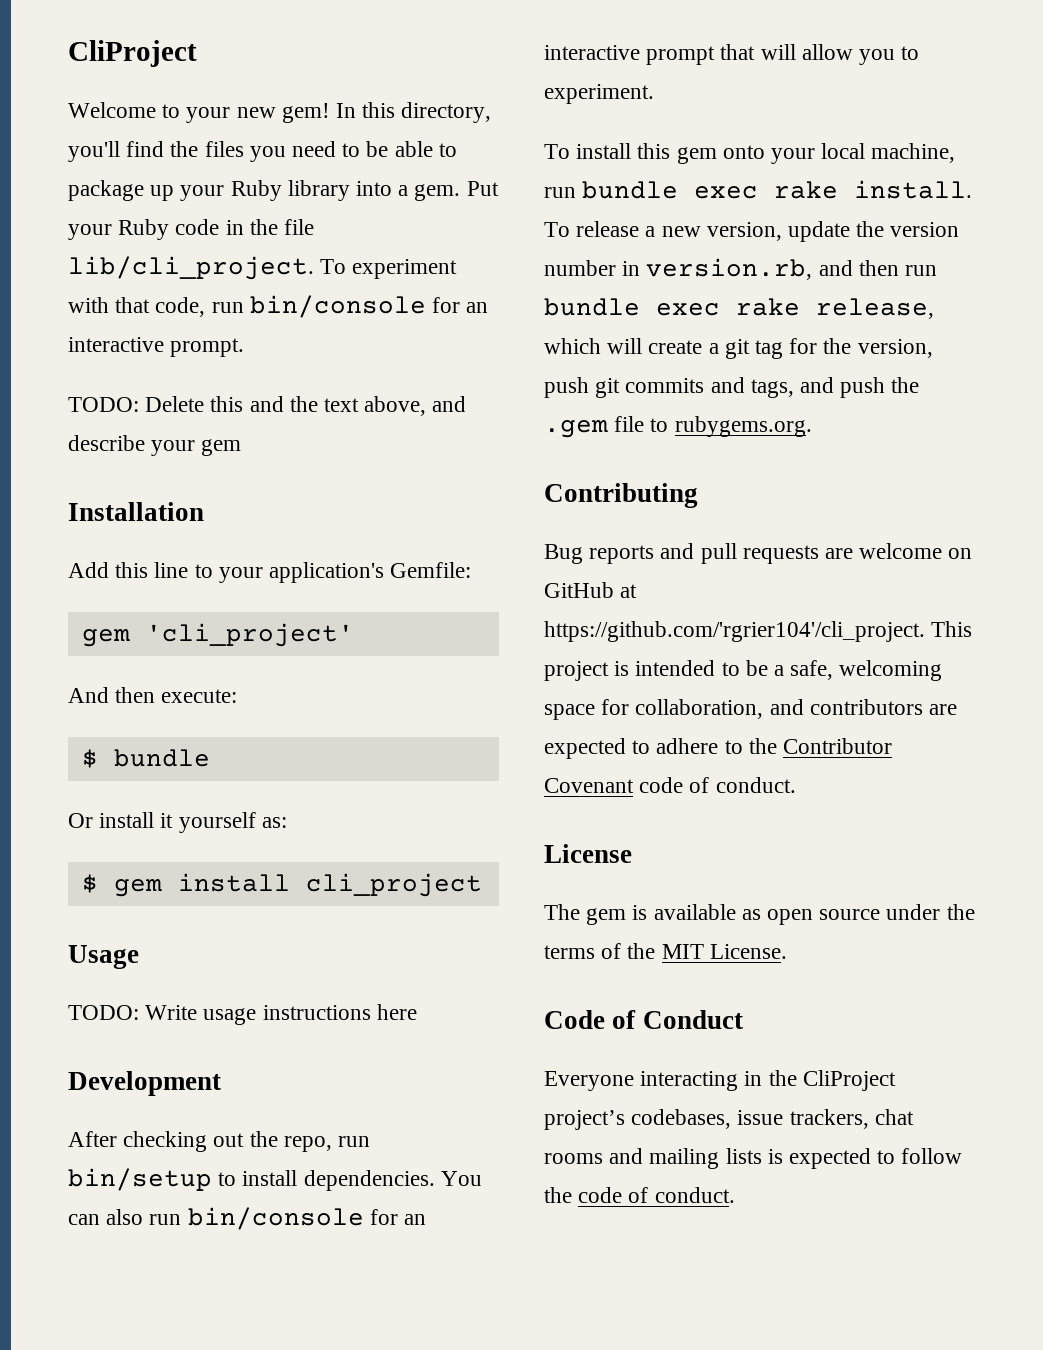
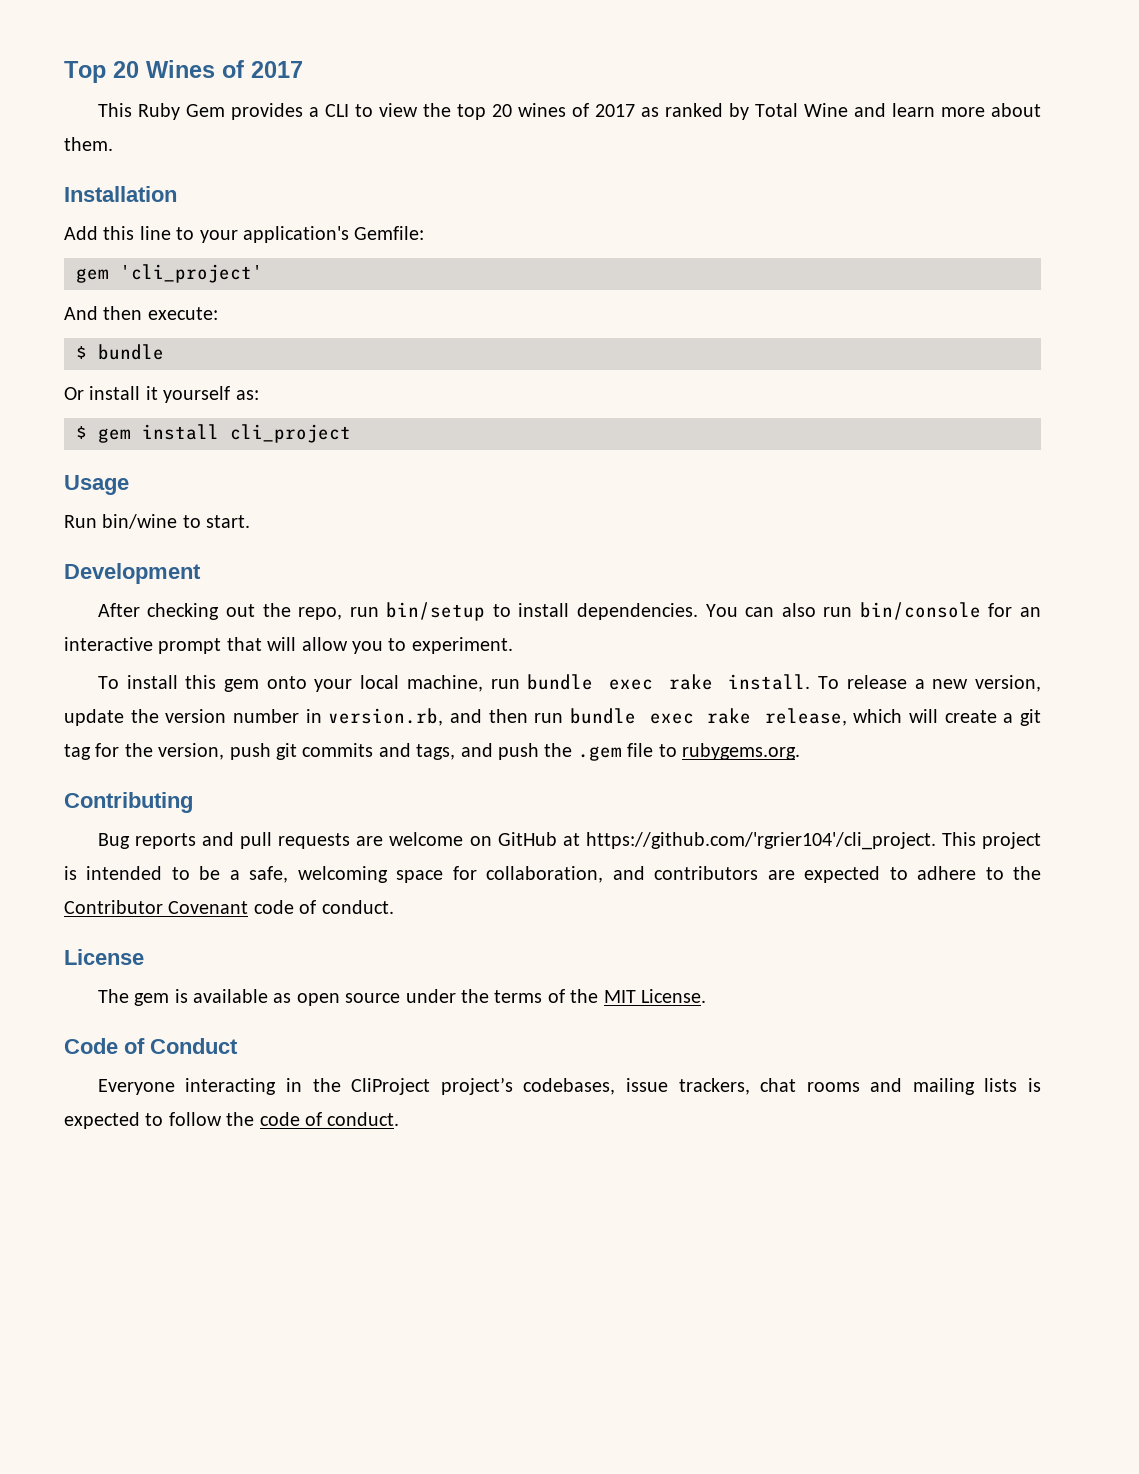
[68,40,197,67] [68,102,492,123] [68,141,457,162] [68,180,499,201] [68,219,315,240] [68,256,458,280] [68,295,489,318] [68,337,245,357] [68,396,467,416] [68,435,242,456] CliProject // Welcome to your new gem! In this directory, you'll find the files you need to be able to package up your Ruby library into a gem. Put your Ruby code in the file lib/cli_project. To experiment with that code, run bin/console for an interactive prompt. // TODO: Delete this and the text above, and describe your gem -> [64,60,303,83] [97,103,1041,120] [64,137,113,151] Top 20 Wines of 2017 // This Ruby Gem provides a CLI to view the top 20 wines of 2017 as ranked by Total Wine and learn more about them.
[68,1004,417,1025] TODO: Write usage instructions here -> [64,514,251,529] Run bin/wine to start.

